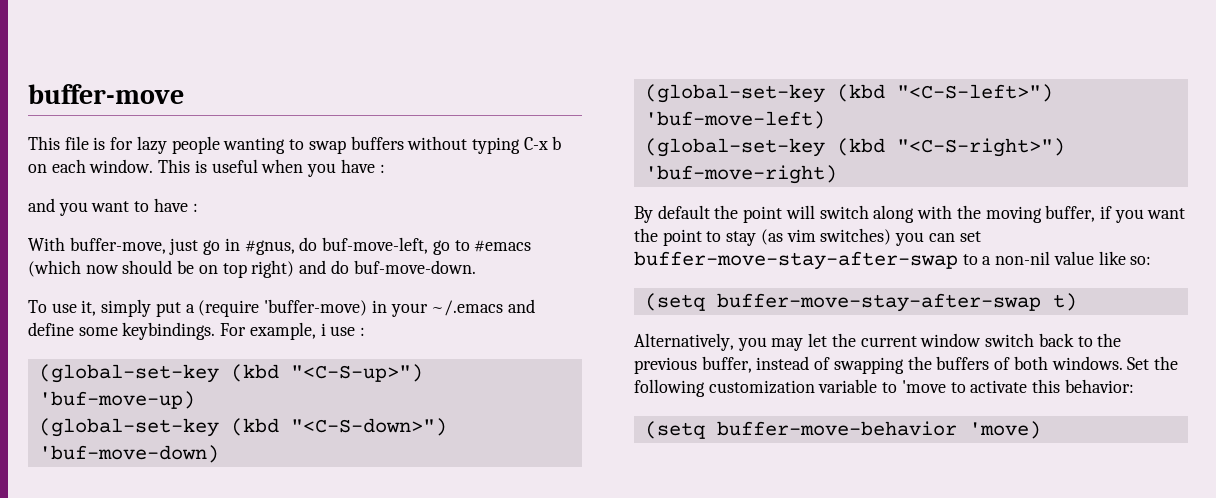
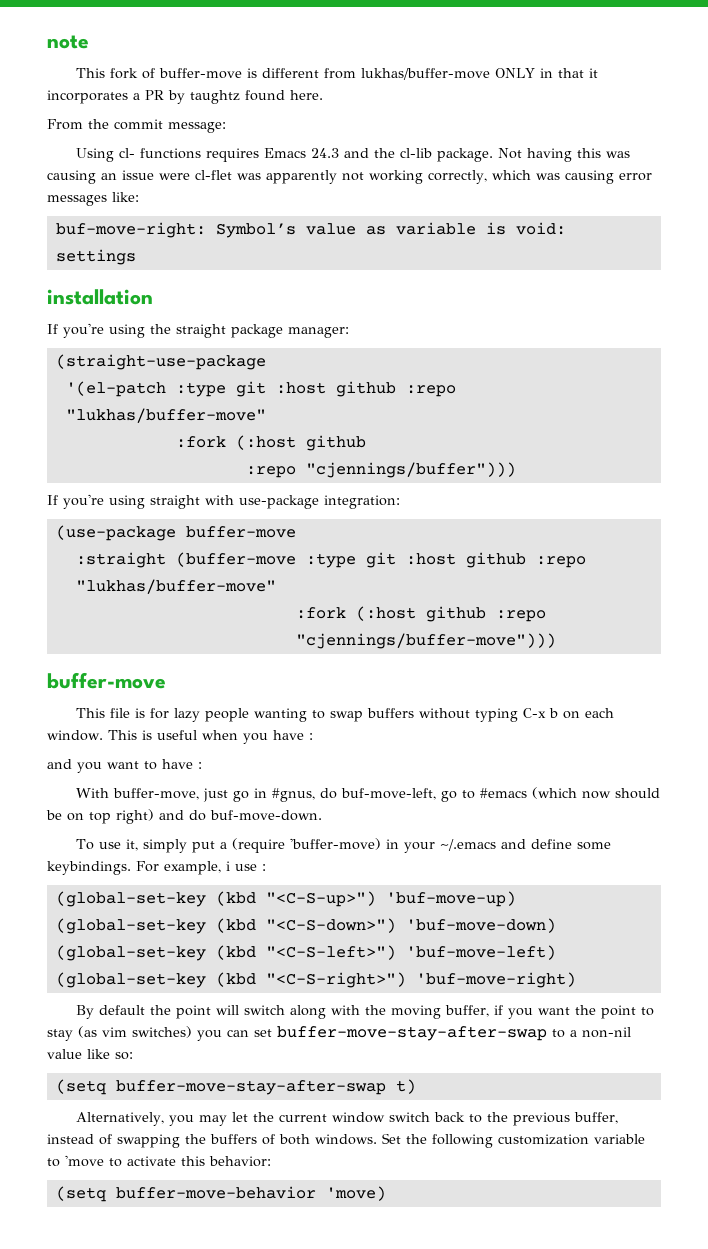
(28, 94) none -> [47,35,89,49] [75,68,598,80] [47,90,323,104] [47,119,226,133] [75,148,630,162] [47,170,652,184] [47,192,139,206] [55,222,566,238] [55,249,136,265] [47,289,153,305] [47,323,349,338] [55,354,266,370] [65,381,456,397] [65,408,266,423] [175,435,366,451] [245,462,516,478] [47,494,400,509] [55,525,296,541] [75,552,586,568] [75,579,276,594] [295,606,546,622] [295,633,556,649] note // This fork of buffer-move is different from lukhas/buffer-move ONLY in that it incorporates a PR by taughtz found here. // From the commit message: // Using cl- functions requires Emacs 24.3 and the cl-lib package. Not having this was causing an issue were cl-flet was apparently not working correctly, which was causing error messages like: // buf-move-right: Symbol’s value as variable is void: settings // installation // If you're using the straight package manager: // (straight-use-package // '(el-patch :type git :host github :repo "lukhas/buffer-move" // :fork (:host github // :repo "cjennings/buffer"))) // If you're using straight with use-package integration: // (use-package buffer-move // :straight (buffer-move :type git :host github :repo "lukhas/buffer-move" // :fork (:host github :repo "cjennings/buffer-move"))) //

